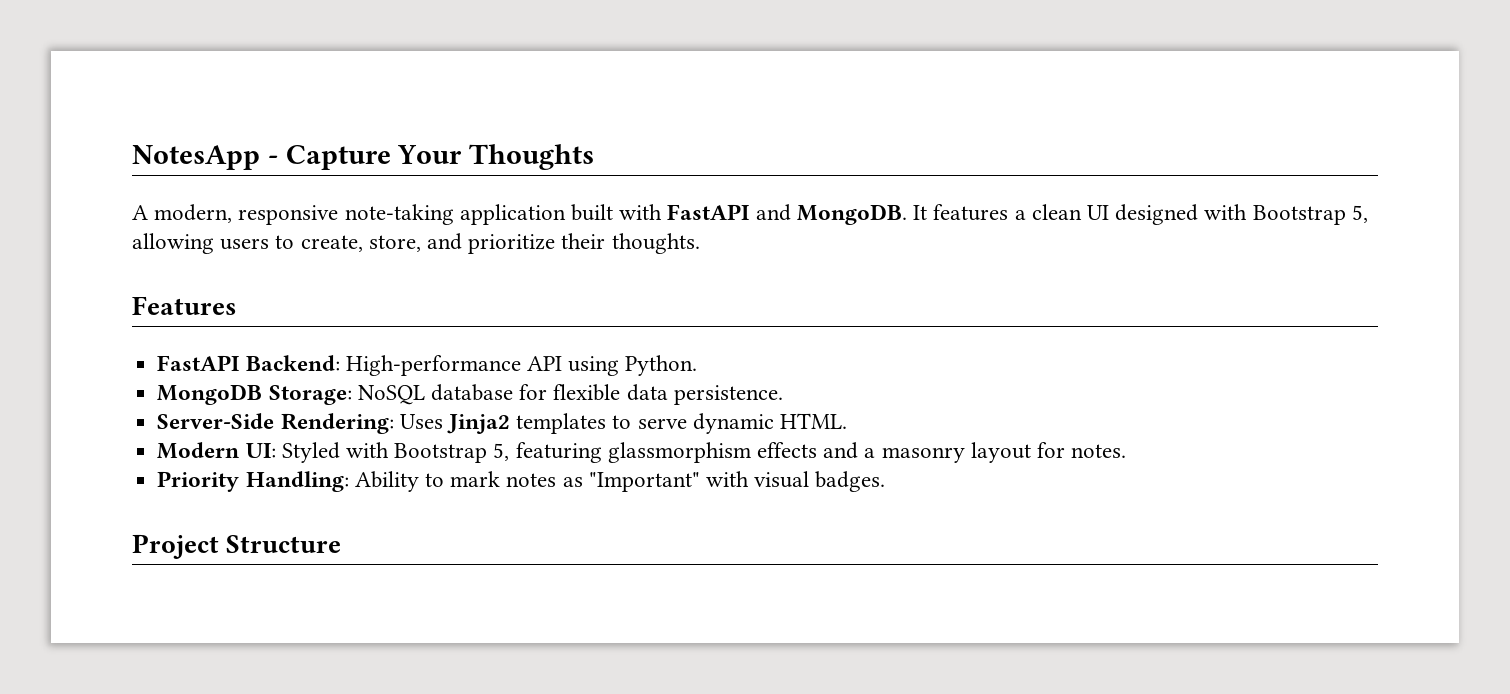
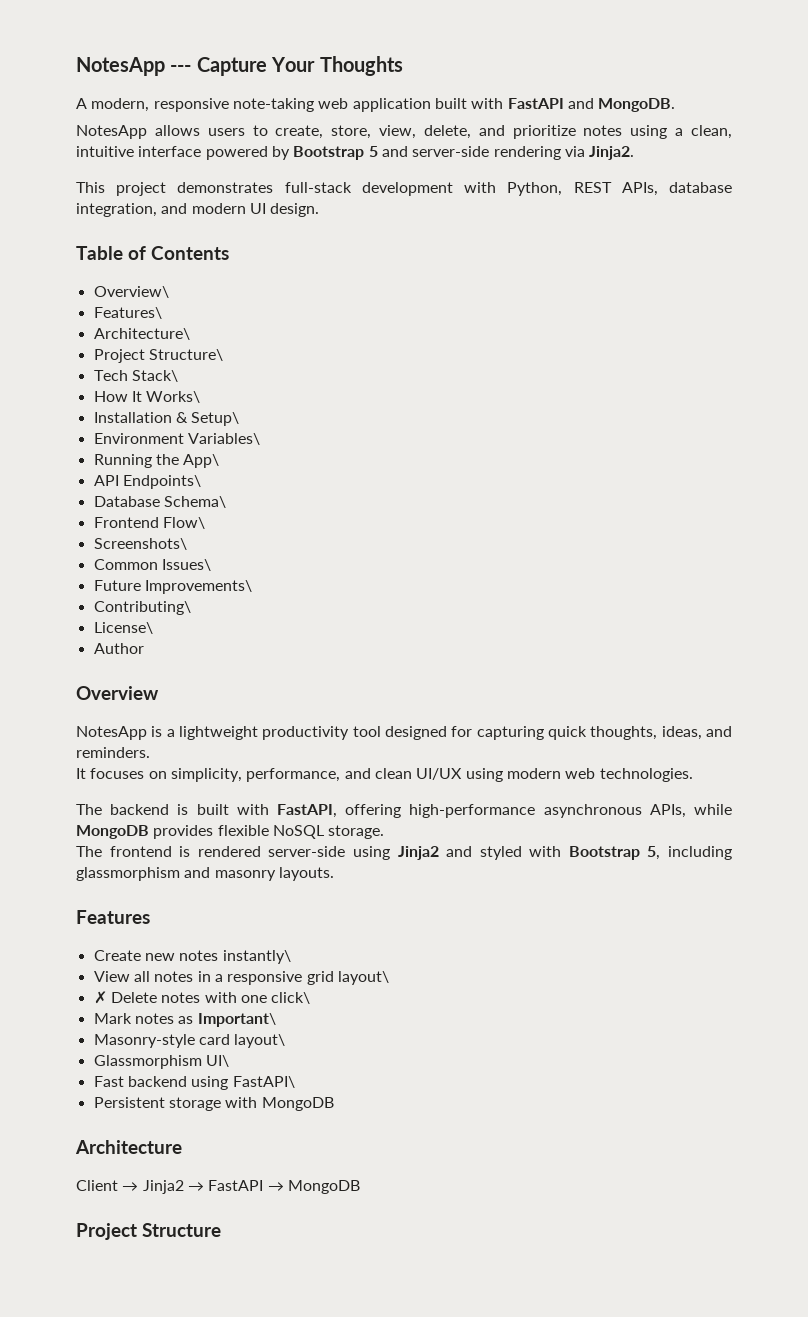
[132,145,278,170] NotesApp - -> [76,57,192,76] NotesApp ---
(454, 214) none -> [318,98,349,109] web
[913,204,1368,225] [132,233,700,254] [132,296,237,315] [157,355,698,376] [157,384,783,405] [157,413,847,434] [157,442,1127,463] [157,471,886,492] It features a clean UI designed with Bootstrap 5, allowing users to create, store, and prioritize their thoughts. // Features // FastAPI Backend: High-performance API using Python. // MongoDB Storage: NoSQL database for flexible data persistence. // Server-Side Rendering: Uses Jinja2 templates to serve dynamic HTML. // Modern UI: Styled with Bootstrap 5, featuring glassmorphism effects and a masonry layout for notes. // Priority Handling: Ability to mark notes as "Important" with visual badges. -> [76,125,732,139] [76,146,635,160] [76,182,732,196] [76,203,320,217] [76,246,229,260] [93,286,169,298] [93,307,162,319] [93,328,190,340] [93,349,223,363] [93,370,178,382] [93,391,201,403] [93,412,240,426] [93,433,260,445] [93,454,220,468] [93,475,201,489] [93,496,226,508] [93,517,205,529] [93,538,187,550] [93,559,211,571] [93,580,252,594] [93,601,191,615] [93,622,153,634] [93,643,144,654] [76,686,159,700] [76,726,732,740] [76,747,150,758] [76,768,693,782] [76,804,733,818] [76,825,385,839] [76,846,732,860] [76,867,334,881] [76,910,150,924] [93,950,291,964] [93,971,389,985] [93,991,311,1004] [93,1013,276,1027] [93,1034,286,1048] [93,1055,229,1069] [93,1076,295,1090] [93,1097,334,1111] [75,1140,182,1154] [76,1180,360,1194] // NotesApp allows users to create, store, view, delete, and prioritize notes using a clean, intuitive interface powered by Bootstrap 5 and server-side rendering via Jinja2. // This project demonstrates full-stack development with Python, REST APIs, database integration, and modern UI design. // Table of Contents // Overview\ // Features\ // Architecture\ // Project Structure\ // Tech Stack\ // How It Works\ // Installation & Setup\ // Environment Variables\ // Running the App\ // API Endpoints\ // Database Schema\ // Frontend Flow\ // Screenshots\ // Common Issues\ // Future Improvements\ // Contributing\ // License\ // Author // Overview // NotesApp is a lightweight productivity tool designed for capturing quick thoughts, ideas, and reminders. // It focuses on simplicity, performance, and clean UI/UX using modern web technologies. // The backend is built with FastAPI, offering high-performance asynchronous APIs, while MongoDB provides flexible NoSQL storage. // The frontend is rendered server-side using Jinja2 and styled with Bootstrap 5, including glassmorphism and masonry layouts. // Features // Create new notes instantly\ // View all notes in a responsive grid layout\ // ✗ Delete notes with one click\ // Mark notes as Important\ // Masonry-style card layout\ // Glassmorphism UI\ // Fast backend using FastAPI\ // Persistent storage with MongoDB // Architecture // Client → Jinja2 → FastAPI → MongoDB

